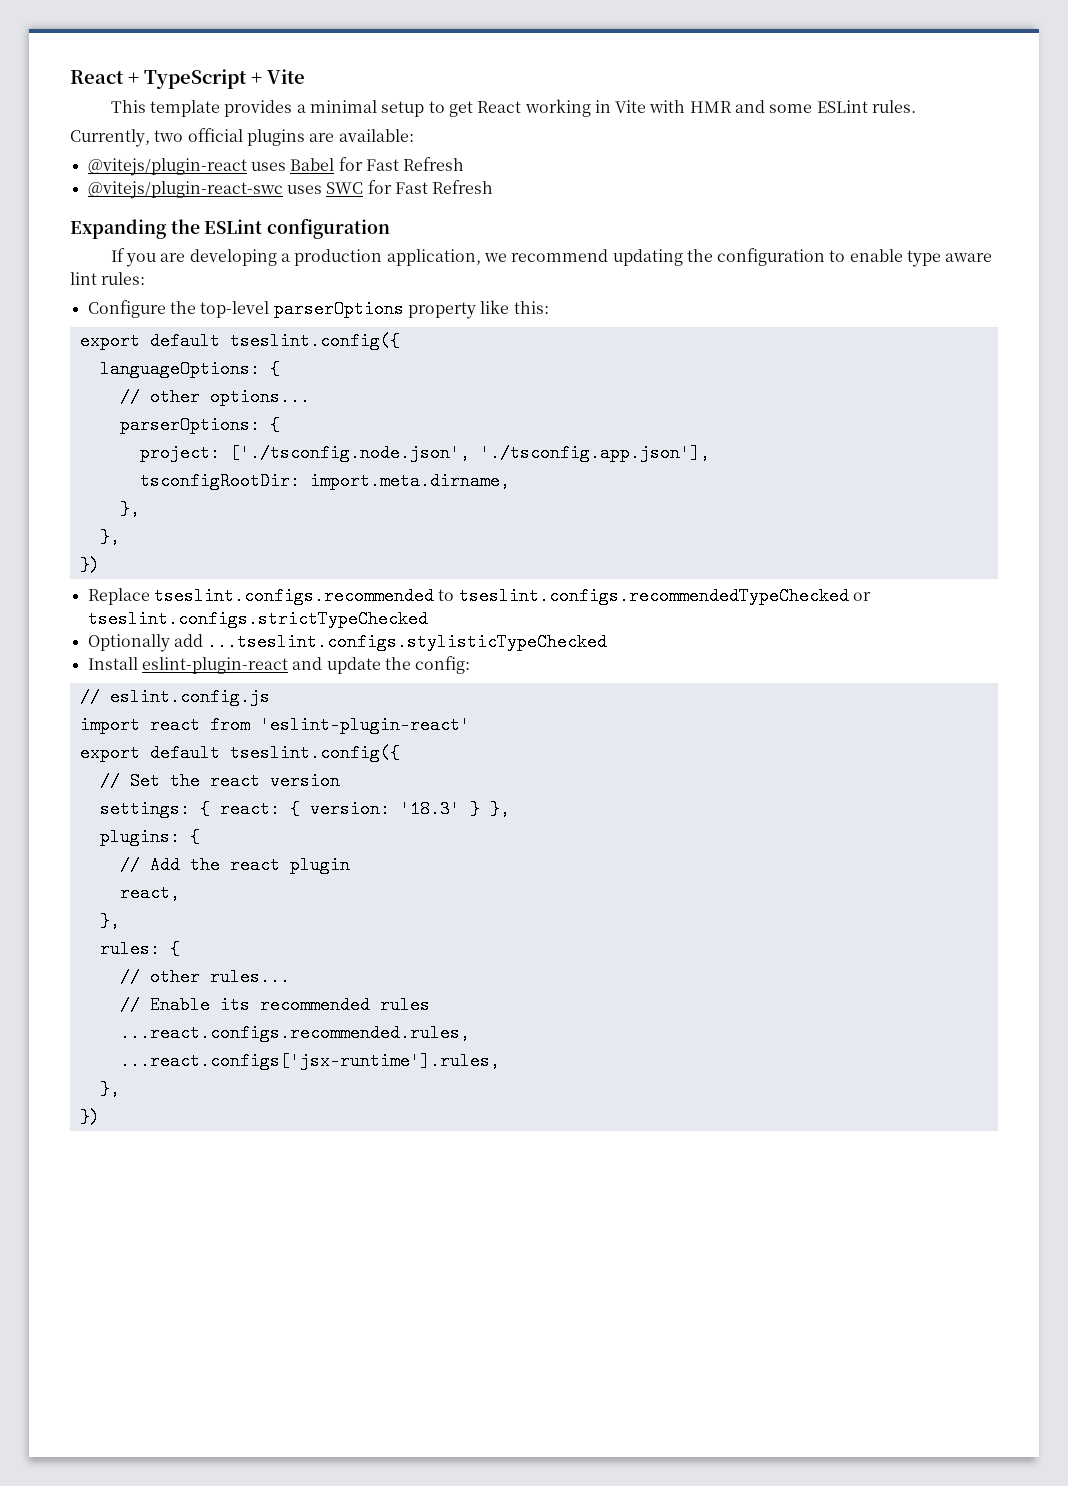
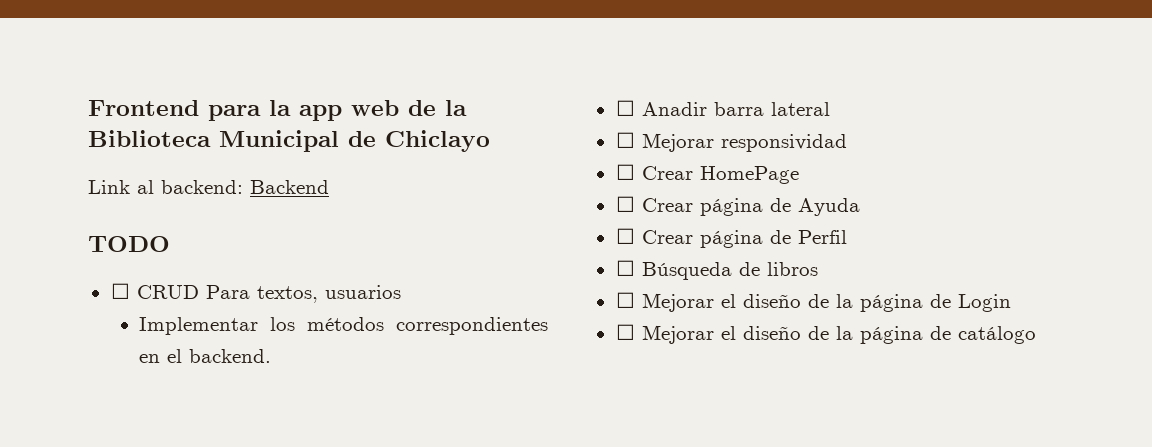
[70,69,305,89] [110,99,917,117] [70,128,414,147] [87,157,465,176] [87,180,494,199] [70,218,391,239] [110,248,993,267] [70,272,146,285] [87,300,549,319] [79,332,400,350] [99,360,280,378] [119,388,310,406] [119,416,280,434] [139,444,710,462] [139,472,510,490] [119,500,140,518] [99,528,120,546] [79,556,100,574] [87,587,871,605] [87,610,428,628] [87,633,608,652] [87,656,471,674] [79,688,270,706] [79,716,470,734] [79,744,400,762] [99,772,340,790] [99,800,510,818] [99,828,200,846] [119,856,350,874] [119,884,180,902] [99,912,120,930] [99,940,180,958] [119,968,290,986] [119,996,430,1014] [119,1024,470,1042] [119,1052,500,1070] [99,1080,120,1098] [79,1108,100,1126] React + TypeScript + Vite // This template provides a minimal setup to get React working in Vite with HMR and some ESLint rules. // Currently, two official plugins are available: // @vitejs/plugin-react uses Babel for Fast Refresh // @vitejs/plugin-react-swc uses SWC for Fast Refresh // Expanding the ESLint configuration // If you are developing a production application, we recommend updating the configuration to enable type aware lint rules: // Configure the top-level parserOptions property like this: // export default tseslint.config({ // languageOptions: { // // other options... // parserOptions: { // project: ['./tsconfig.node.json', './tsconfig.app.json'], // tsconfigRootDir: import.meta.dirname, // }, // }, // }) // Replace tseslint.configs.recommended to tseslint.configs.recommendedTypeChecked or tseslint.configs.strictTypeChecked // Optionally add ...tseslint.configs.stylisticTypeChecked // Install eslint-plugin-react and update the config: // // eslint.config.js // import react from 'eslint-plugin-react' // export default tseslint.config({ // // Set the react version // settings: { react: { version: '18.3' } }, // plugins: { // // Add the react plugin // react, // }, // rules: { // // other rules... // // Enable its recommended rules // ...react.configs.recommended.rules, // ...react.configs['jsx-runtime'].rules, // }, // }) -> [88,100,467,121] [88,130,490,152] [88,180,329,194] [88,236,170,252] [110,283,401,303] [139,317,548,335] [139,349,272,363] [615,100,830,116] [615,132,847,152] [615,164,799,184] [615,196,860,216] [615,228,847,248] [615,260,818,280] [615,292,1011,312] [615,324,1036,344] Frontend para la app web de la Biblioteca Municipal de Chiclayo // Link al backend: Backend // TODO // ☐ CRUD Para textos, usuarios // Implementar los métodos correspondientes en el backend. // ☐ Anadir barra lateral // ☐ Mejorar responsividad // ☐ Crear HomePage // ☐ Crear página de Ayuda // ☐ Crear página de Perfil // ☐ Búsqueda de libros // ☐ Mejorar el diseño de la página de Login // ☐ Mejorar el diseño de la página de catálogo

